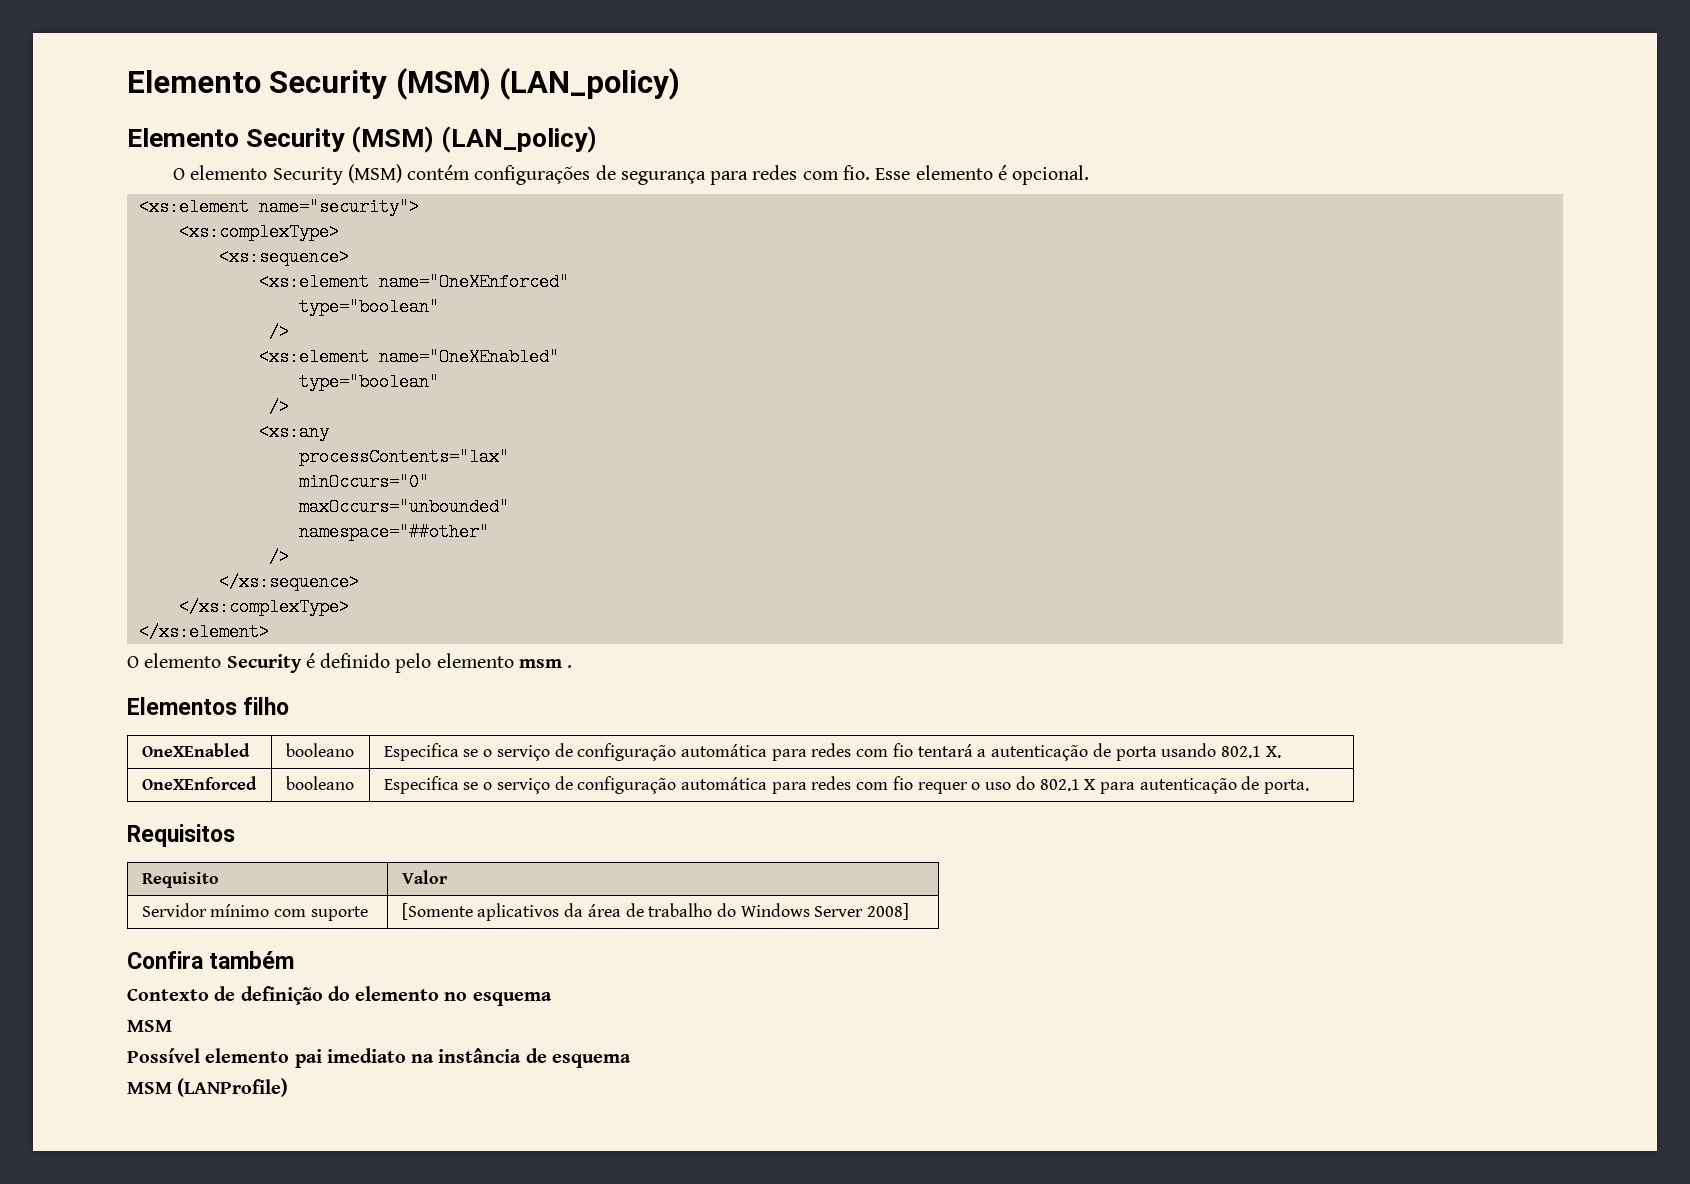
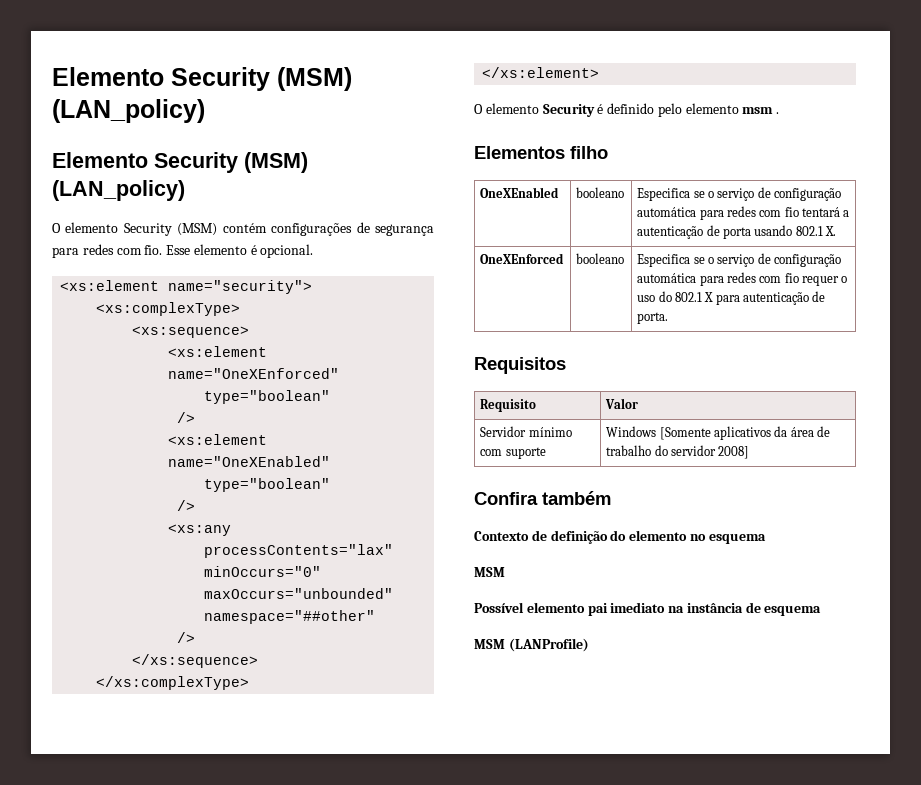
(368, 913) none -> [606,426,657,437] Windows
[740,903,864,917] Windows Server -> [670,445,716,456] servidor

